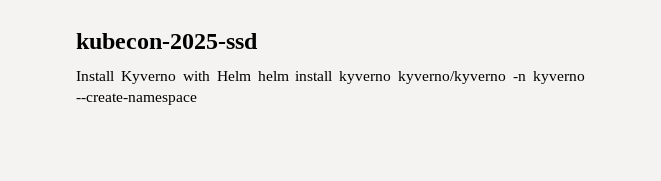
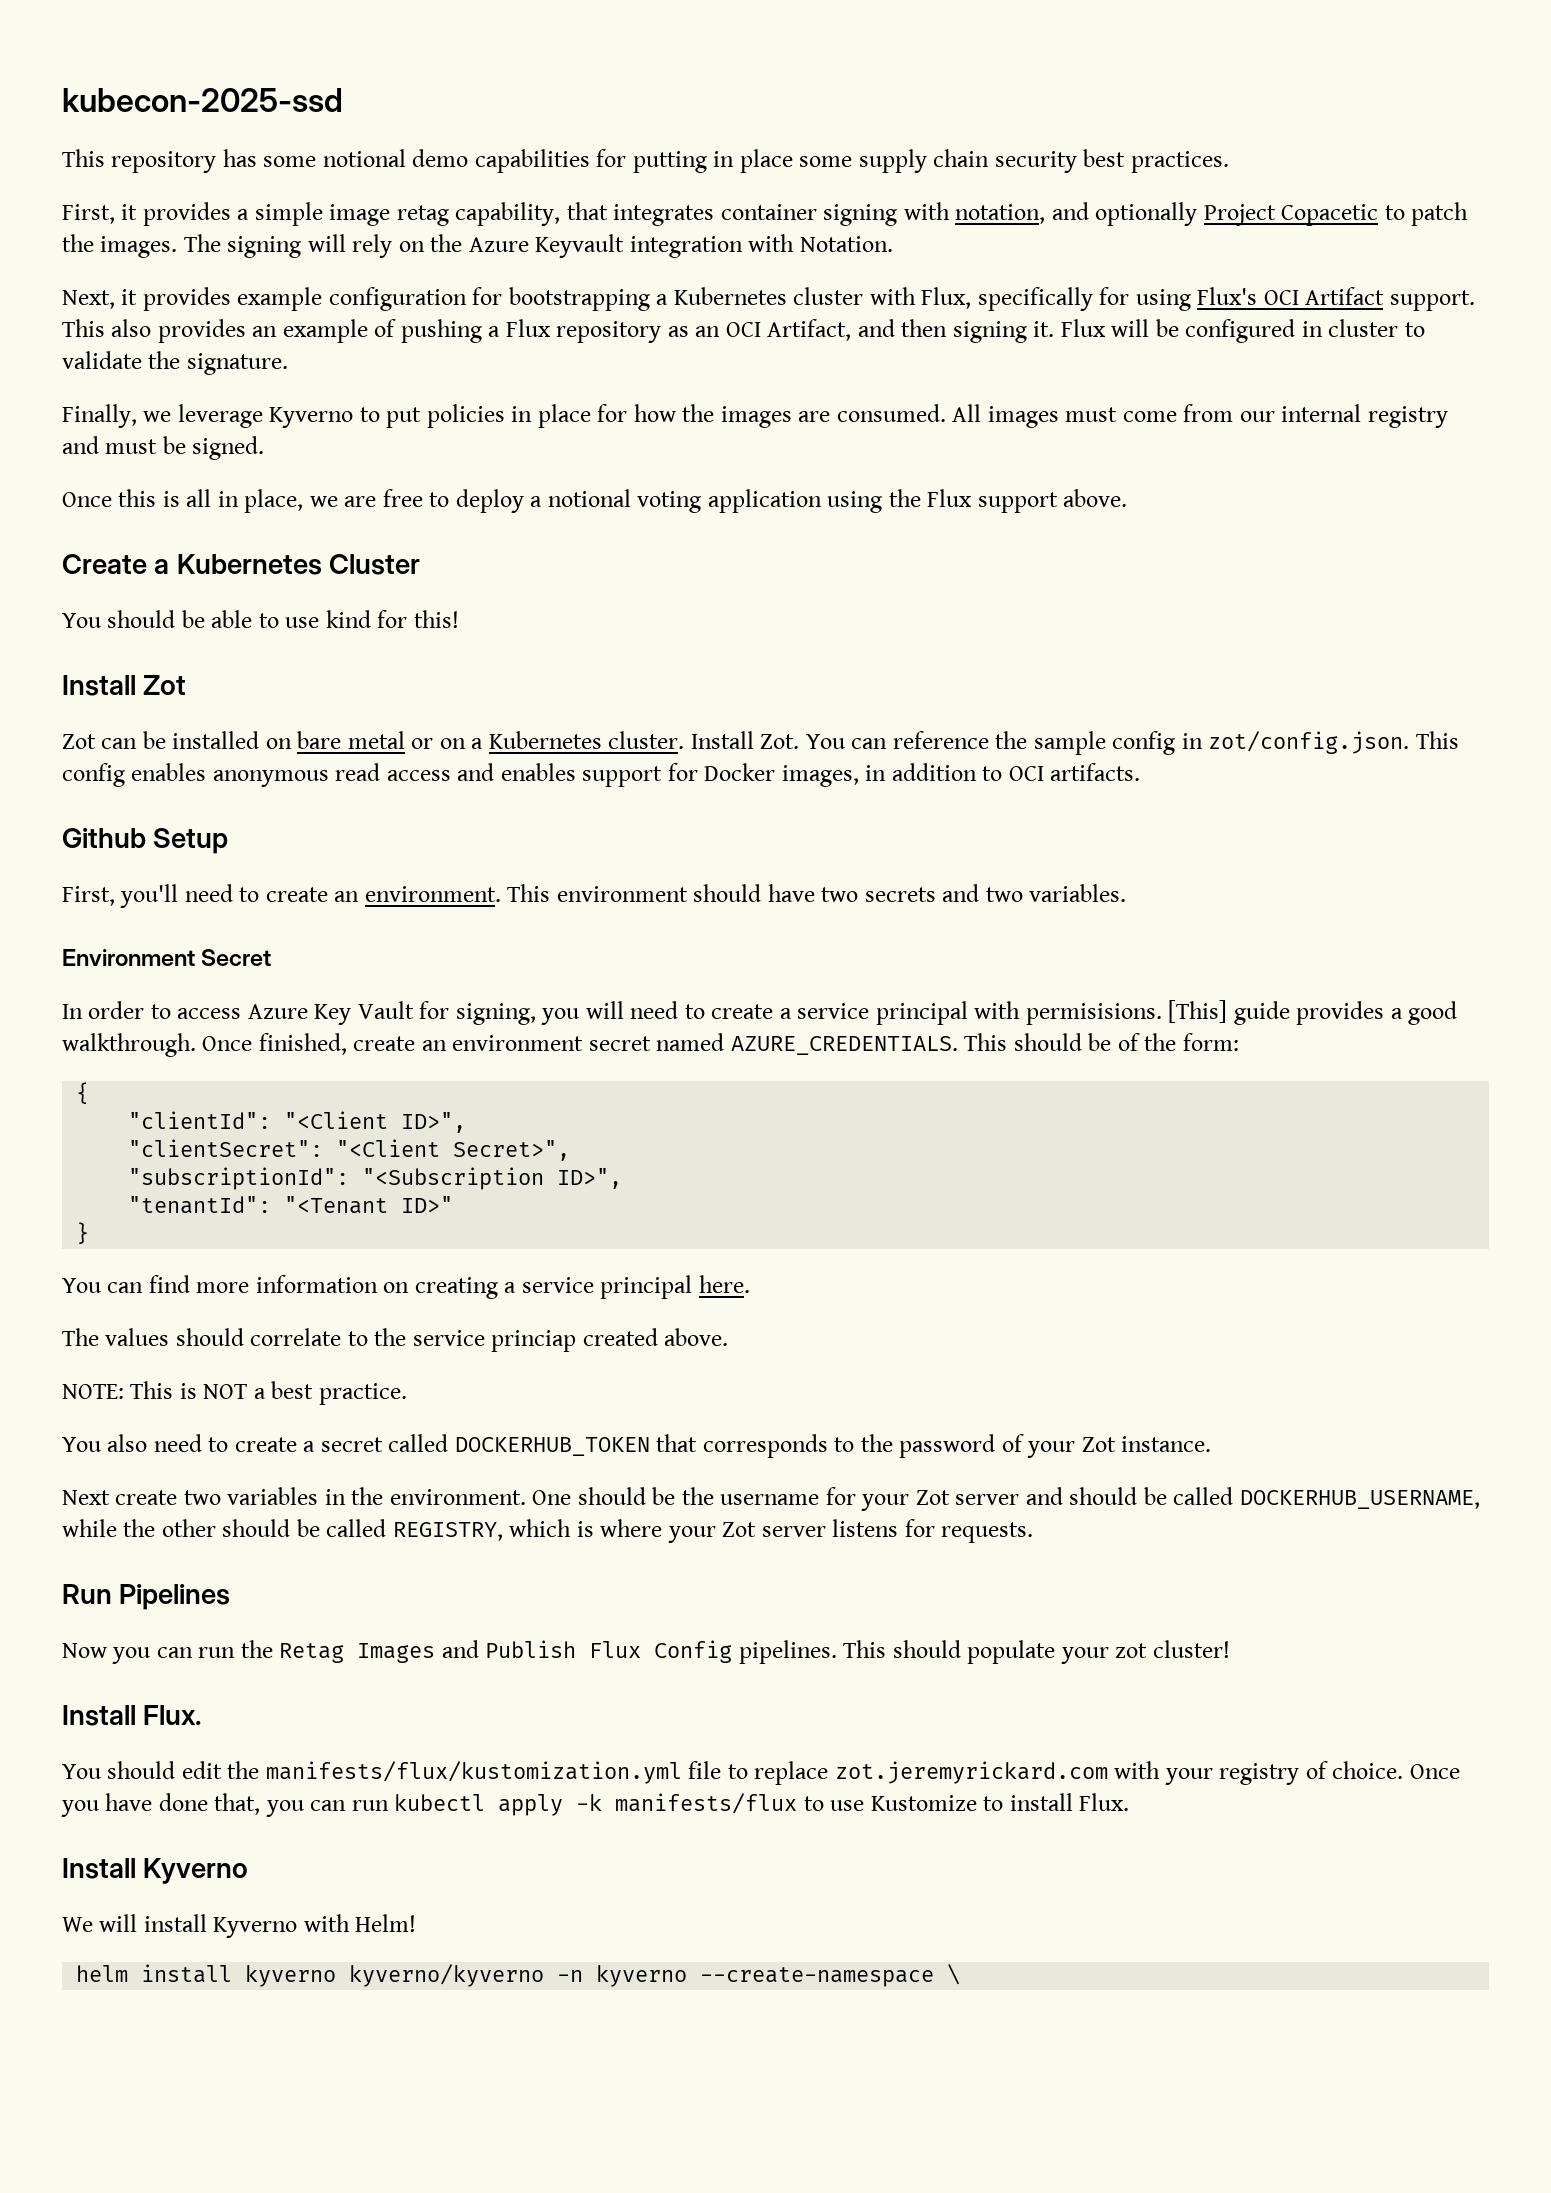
[76,71,251,84] Install Kyverno with Helm -> [62,149,1229,173] [62,202,1469,226] [62,234,893,258] [62,287,1475,311] [62,319,1425,343] [62,351,288,375] [62,404,1448,428] [62,436,265,460] [62,489,1128,513] [62,554,421,575] [62,610,459,628] [62,675,187,696] [62,731,1459,755] [62,763,1141,787] [62,828,229,854] [62,884,1127,908] [62,949,272,966] [62,1000,1458,1025] [62,1033,1239,1057] [76,1082,90,1104] [128,1111,467,1133] [128,1139,571,1161] [128,1167,623,1190] [128,1196,454,1214] [76,1222,90,1244] [62,1275,750,1299] [62,1328,729,1352] [62,1381,407,1405] [62,1434,1212,1458] [62,1487,1480,1511] [62,1519,1034,1543] [62,1584,231,1610] [62,1640,1230,1664] [62,1705,203,1726] [62,1761,1460,1785] [61,1793,1130,1817] [62,1858,249,1884] [62,1914,417,1938] This repository has some notional demo capabilities for putting in place some supply chain security best practices. // First, it provides a simple image retag capability, that integrates container signing with notation, and optionally Project Copacetic to patch the images. The signing will rely on the Azure Keyvault integration with Notation. // Next, it provides example configuration for bootstrapping a Kubernetes cluster with Flux, specifically for using Flux's OCI Artifact support. This also provides an example of pushing a Flux repository as an OCI Artifact, and then signing it. Flux will be configured in cluster to validate the signature. // Finally, we leverage Kyverno to put policies in place for how the images are consumed. All images must come from our internal registry and must be signed. // Once this is all in place, we are free to deploy a notional voting application using the Flux support above. // Create a Kubernetes Cluster // You should be able to use kind for this! // Install Zot // Zot can be installed on bare metal or on a Kubernetes cluster. Install Zot. You can reference the sample config in zot/config.json. This config enables anonymous read access and enables support for Docker images, in addition to OCI artifacts. // Github Setup // First, you'll need to create an environment. This environment should have two secrets and two variables. // Environment Secret // In order to access Azure Key Vault for signing, you will need to create a service principal with permisisions. [This] guide provides a good walkthrough. Once finished, create an environment secret named AZURE_CREDENTIALS. This should be of the form: // { // "clientId": "<Client ID>", // "clientSecret": "<Client Secret>", // "subscriptionId": "<Subscription ID>", // "tenantId": "<Tenant ID>" // } // You can find more information on creating a service principal here. // The values should correlate to the service princiap created above. // NOTE: This is NOT a best practice. // You also need to create a secret called DOCKERHUB_TOKEN that corresponds to the password of your Zot instance. // Next create two variables in the environment. One should be the username for your Zot server and should be called DOCKERHUB_USERNAME, while the other should be called REGISTRY, which is where your Zot server listens for requests. // Run Pipelines // Now you can run the Retag Images and Publish Flux Config pipelines. This should populate your zot cluster! // Install Flux. // You should edit the manifests/flux/kustomization.yml file to replace zot.jeremyrickard.com with your registry of choice. Once you have done that, you can run kubectl apply -k manifests/flux to use Kustomize to install Flux. // Install Kyverno // We will install Kyverno with Helm! //
(197, 99) none -> [947,1964,961,1985] \

